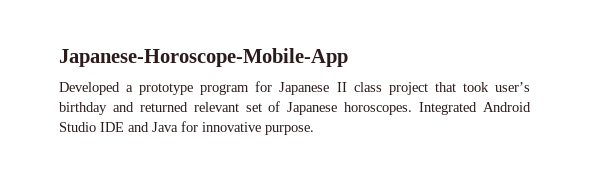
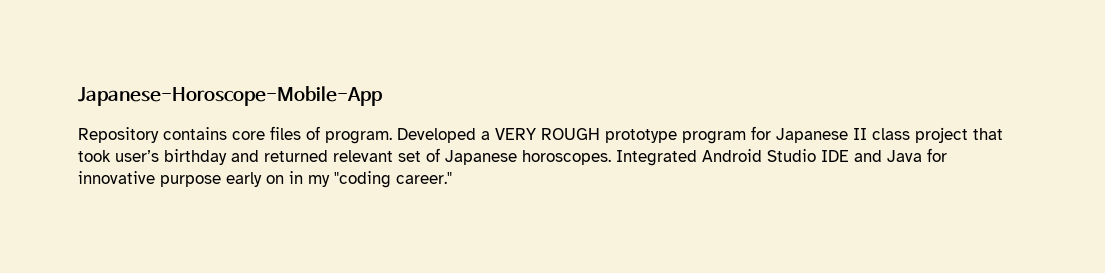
[59,82,134,95] Developed a -> [78,126,600,144] Repository contains core files of program. Developed a VERY ROUGH
[265,125,314,135] purpose. -> [160,171,452,188] purpose early on in my "coding career."

